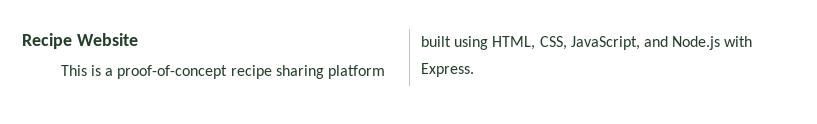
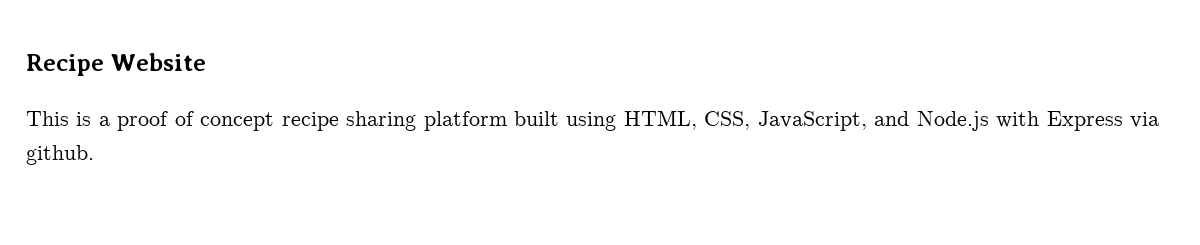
[117,65,228,79] proof-of-concept -> [117,111,275,131] proof of concept
[421,63,474,77] Express. -> [1046,111,1159,131] [26,145,94,165] Express via github.

